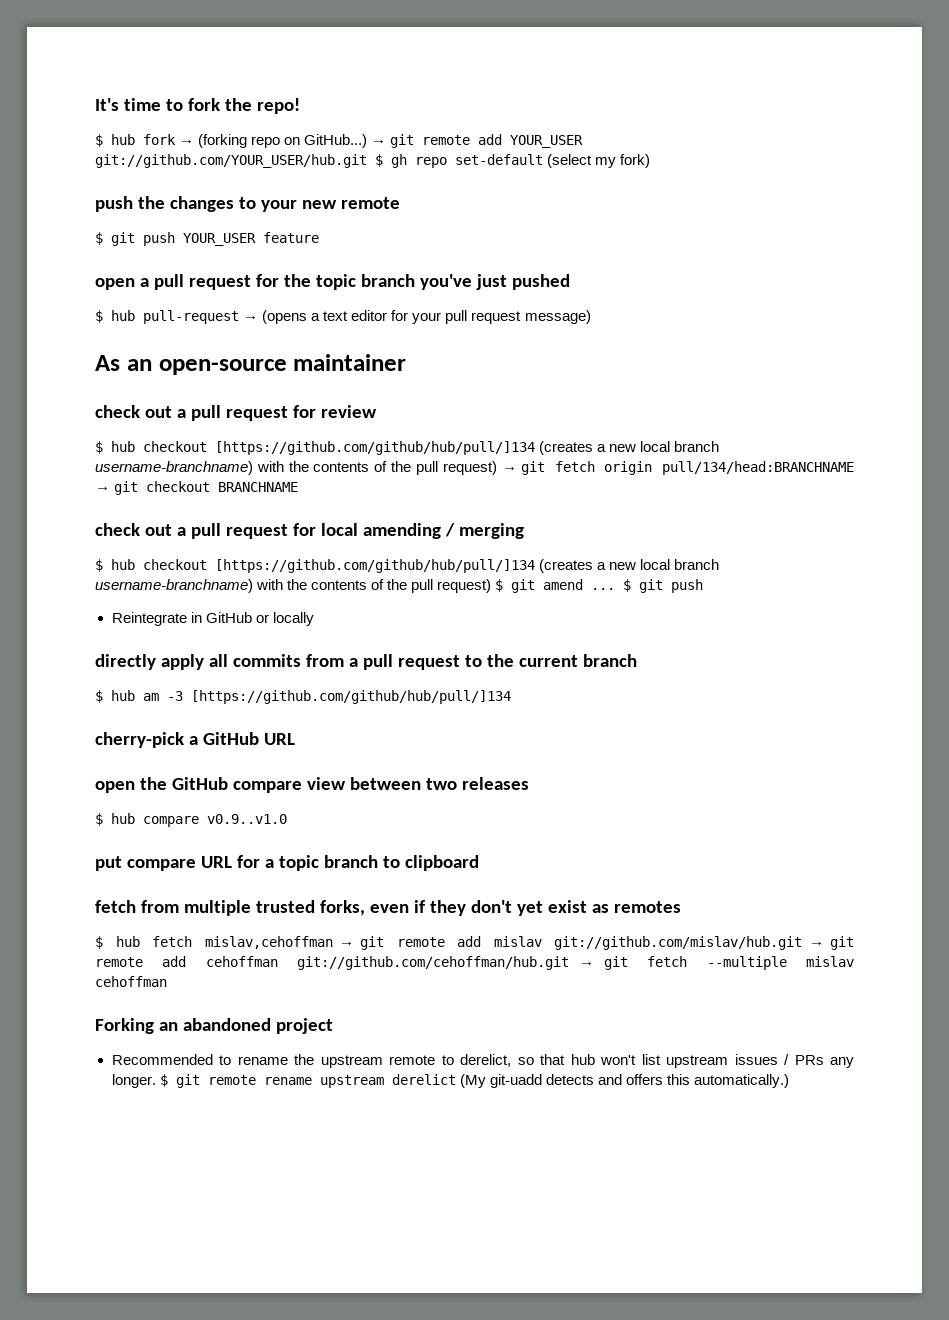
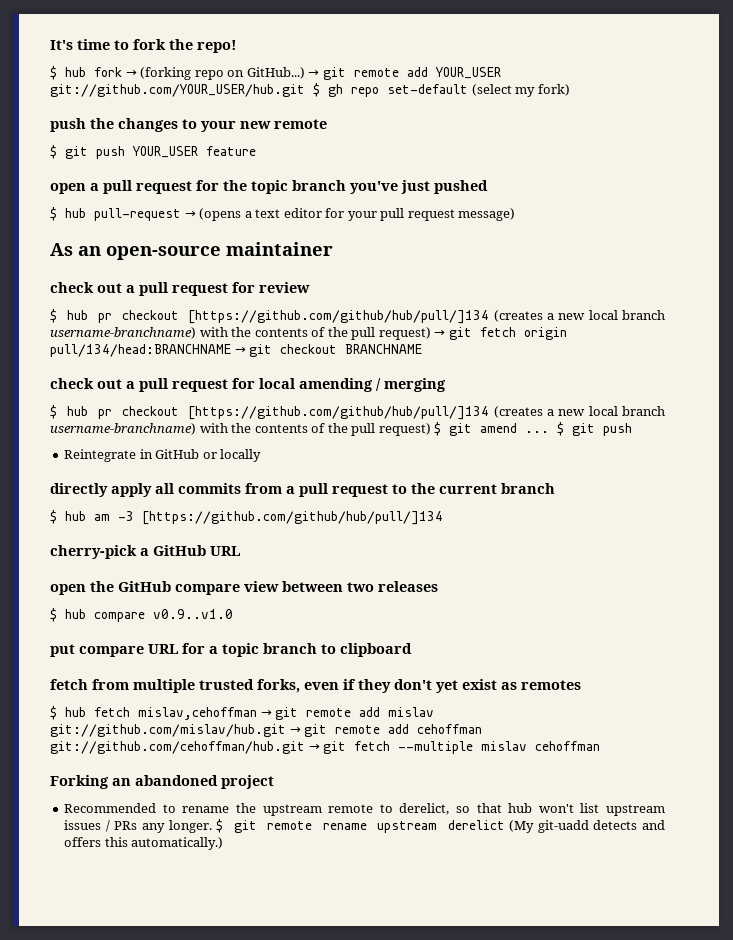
(135, 446) none -> [97,313,112,323] pr
(135, 564) none -> [97,409,112,419] pr

